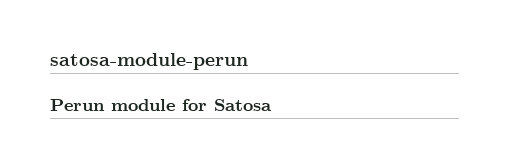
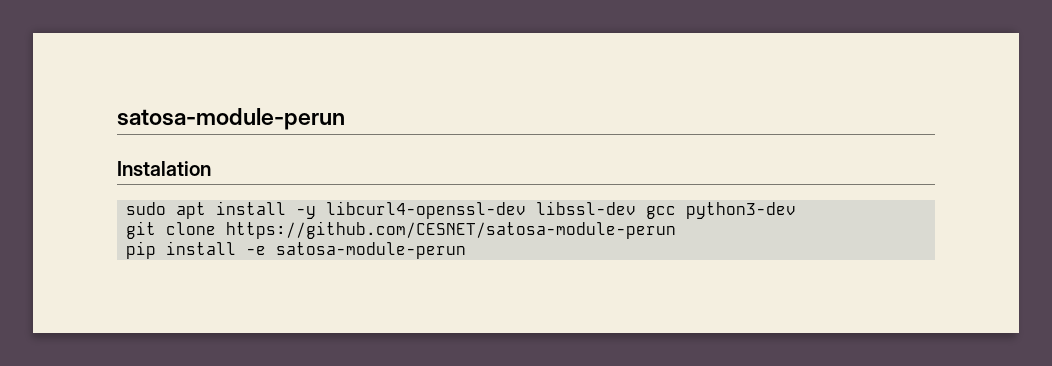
[50,99,272,111] Perun module for Satosa -> [117,161,211,176] [126,201,797,219] [126,221,677,239] [126,241,467,259] Instalation // sudo apt install -y libcurl4-openssl-dev libssl-dev gcc python3-dev // git clone https://github.com/CESNET/satosa-module-perun // pip install -e satosa-module-perun

